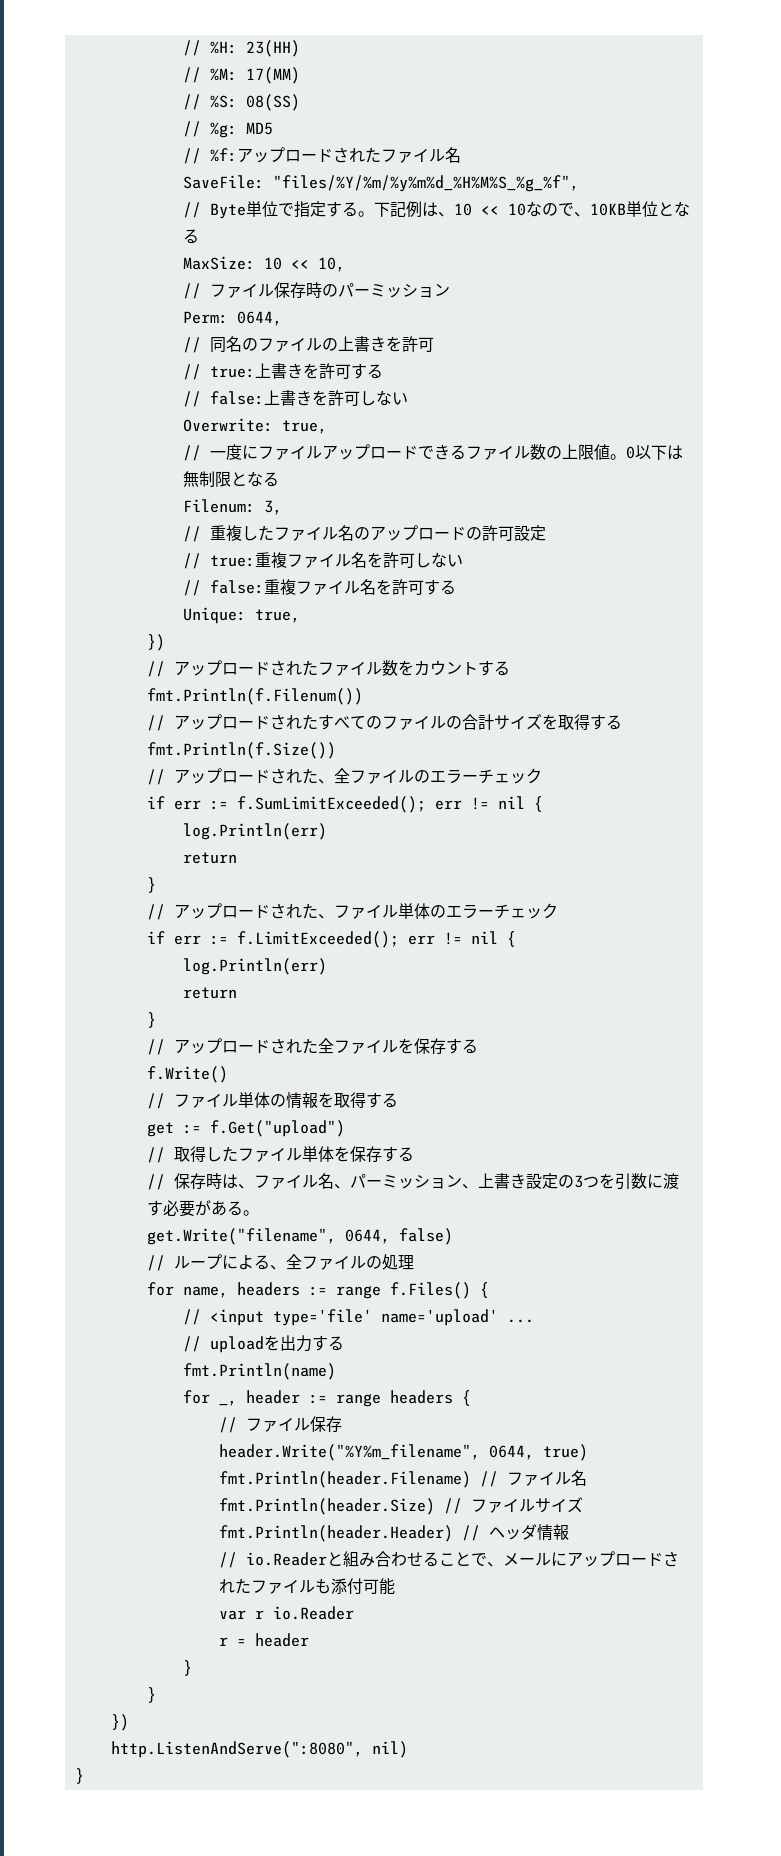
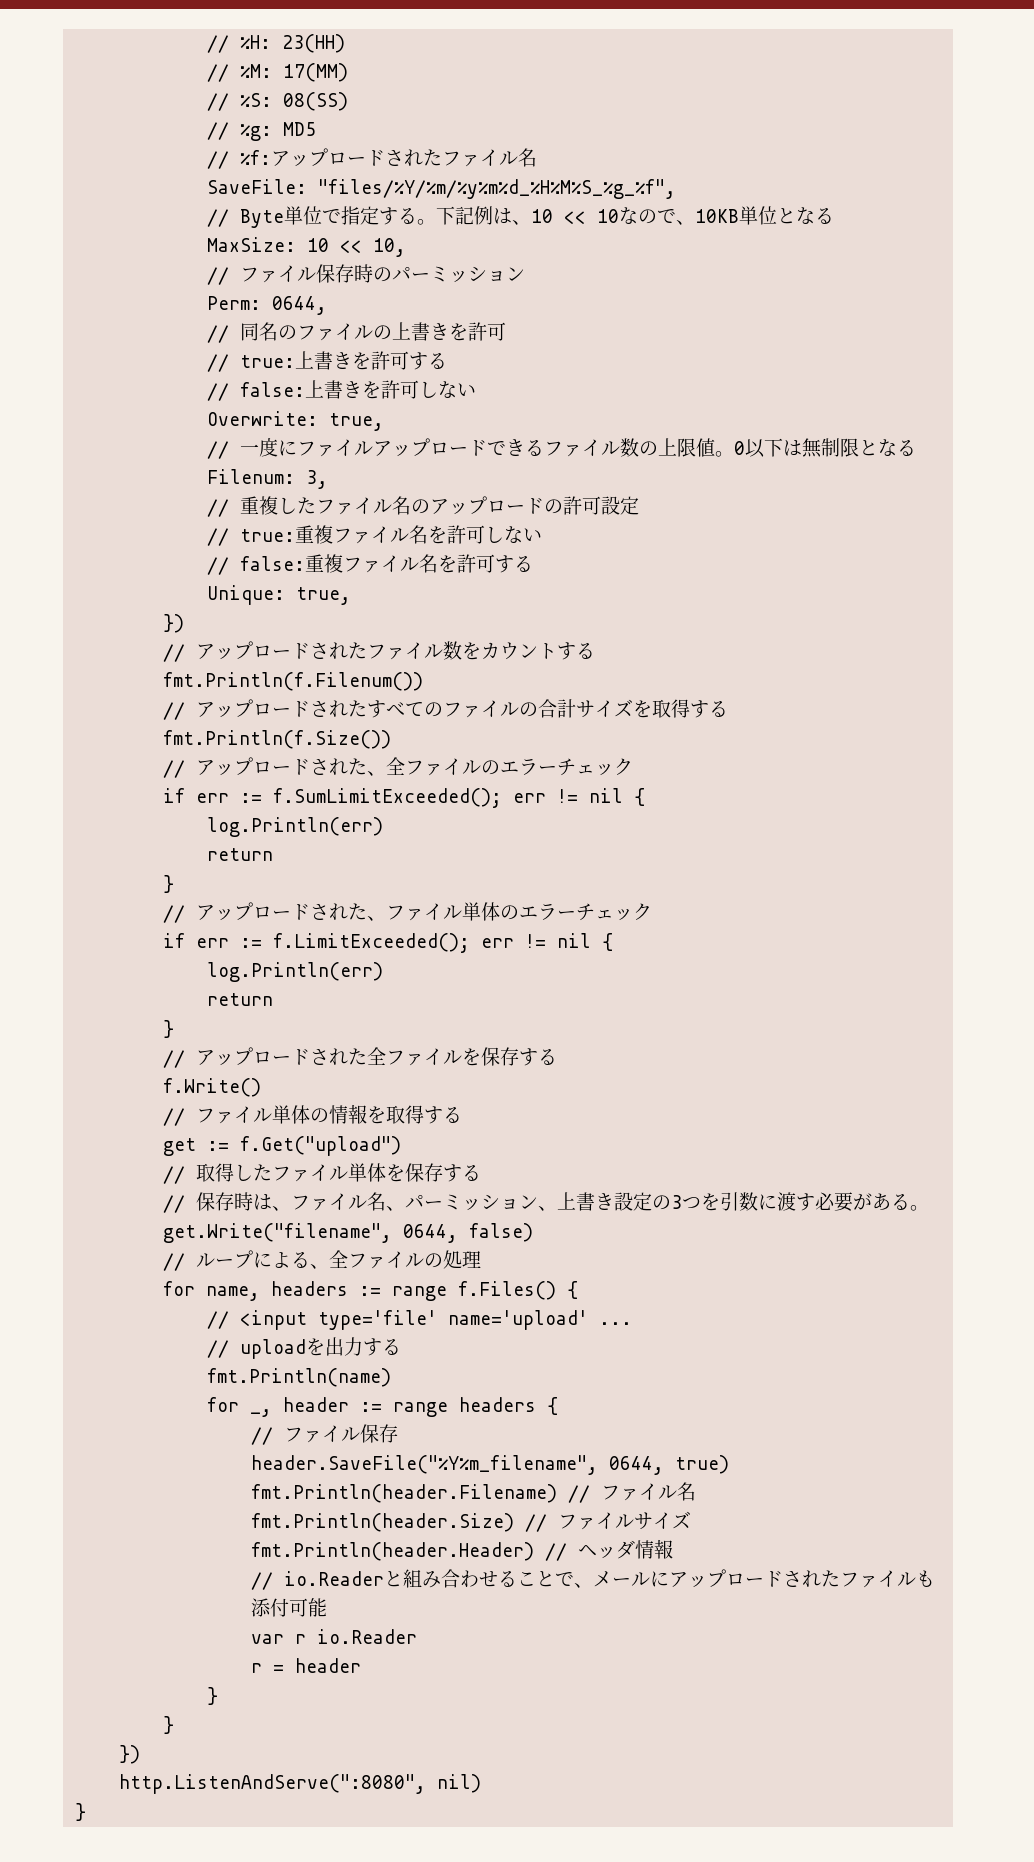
[219,1444,481,1461] header.Write("%Y%m_filename", -> [251,1455,598,1475] header.SaveFile("%Y%m_filename",

